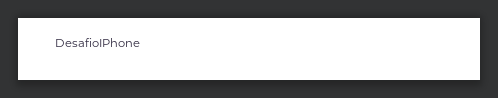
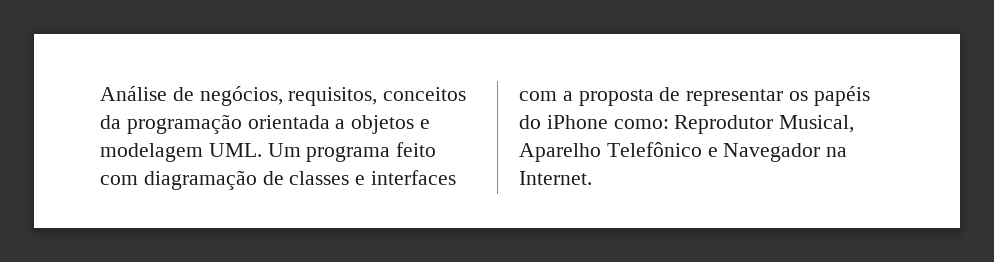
[55,38,140,47] DesafioIPhone -> [100,86,467,106] [100,114,431,134] [100,142,437,162] [100,170,457,190] [519,86,870,106] [519,115,855,134] [519,142,848,162] [519,171,592,185] Análise de negócios, requisitos, conceitos da programação orientada a objetos e modelagem UML. Um programa feito com diagramação de classes e interfaces com a proposta de representar os papéis do iPhone como: Reprodutor Musical, Aparelho Telefônico e Navegador na Internet.

